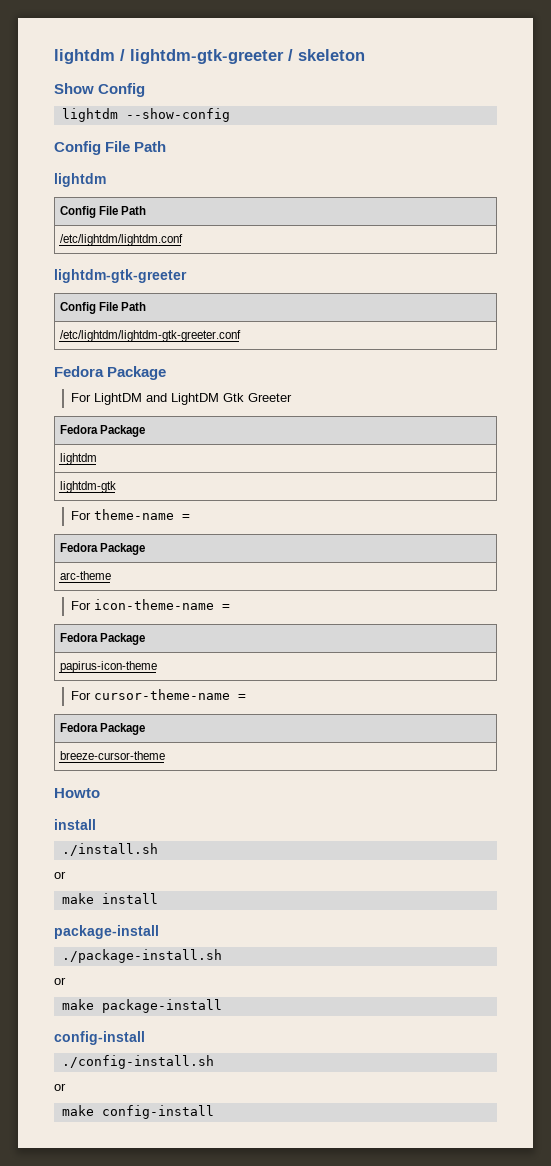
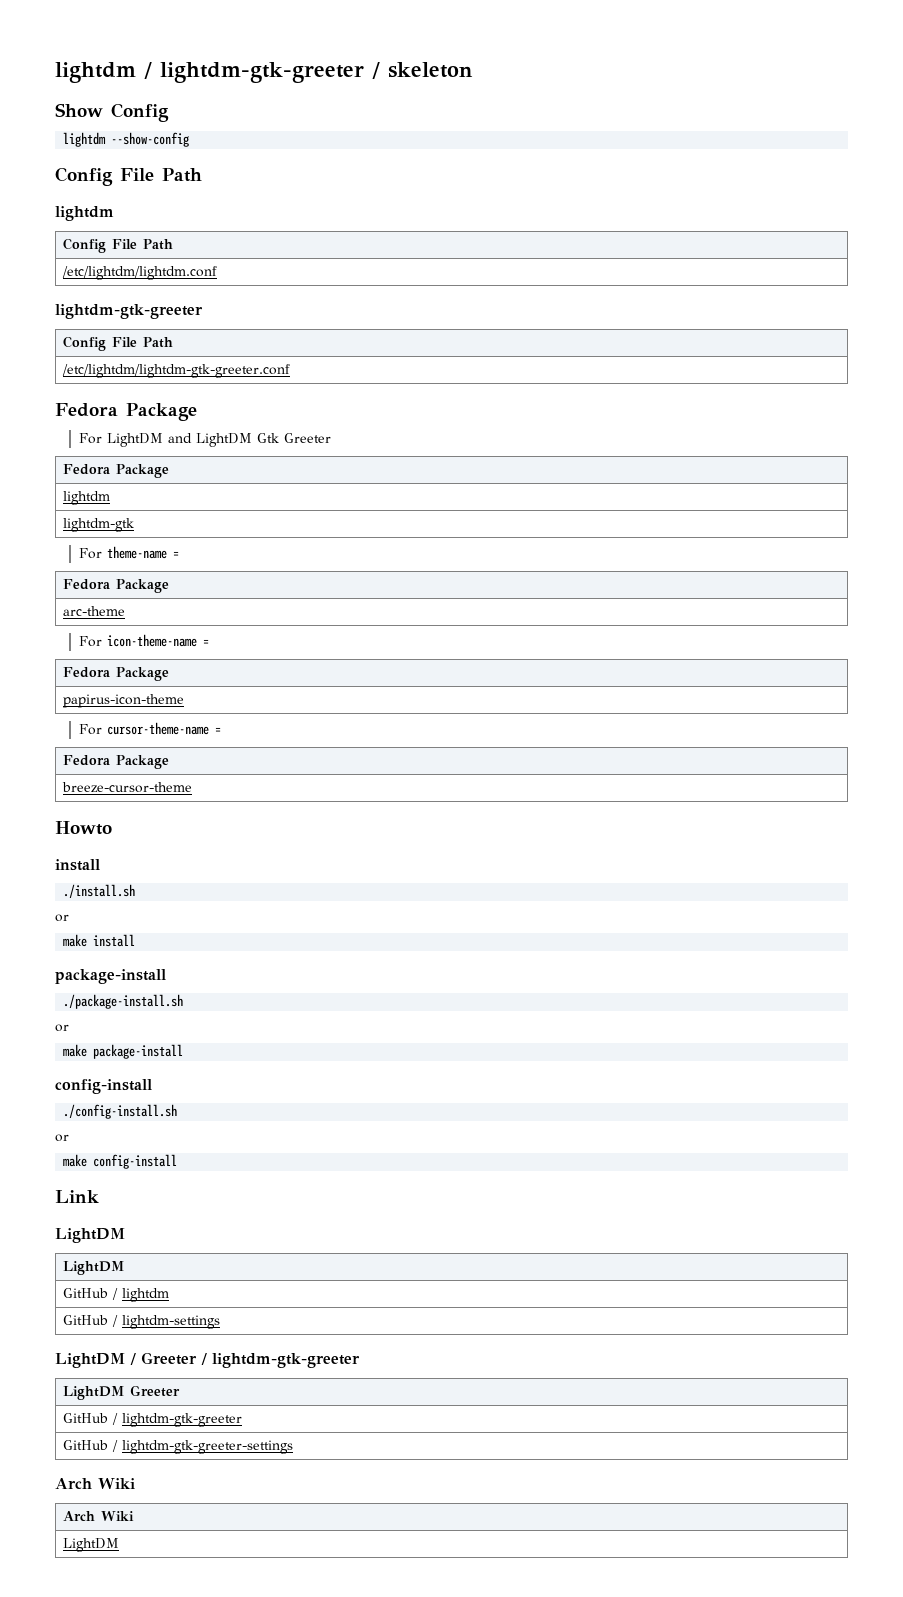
(214, 1112) none -> [55,1190,99,1203] [55,1228,125,1243] [63,1261,125,1275] [63,1288,170,1302] [63,1315,221,1329] [55,1352,360,1368] [63,1385,181,1400] [63,1413,243,1427] [63,1440,294,1454] [55,1478,135,1489] [63,1511,135,1521] [63,1538,120,1552] // Link // LightDM // LightDM // GitHub / lightdm // GitHub / lightdm-settings // LightDM / Greeter / lightdm-gtk-greeter // LightDM Greeter // GitHub / lightdm-gtk-greeter // GitHub / lightdm-gtk-greeter-settings // Arch Wiki // Arch Wiki // LightDM

